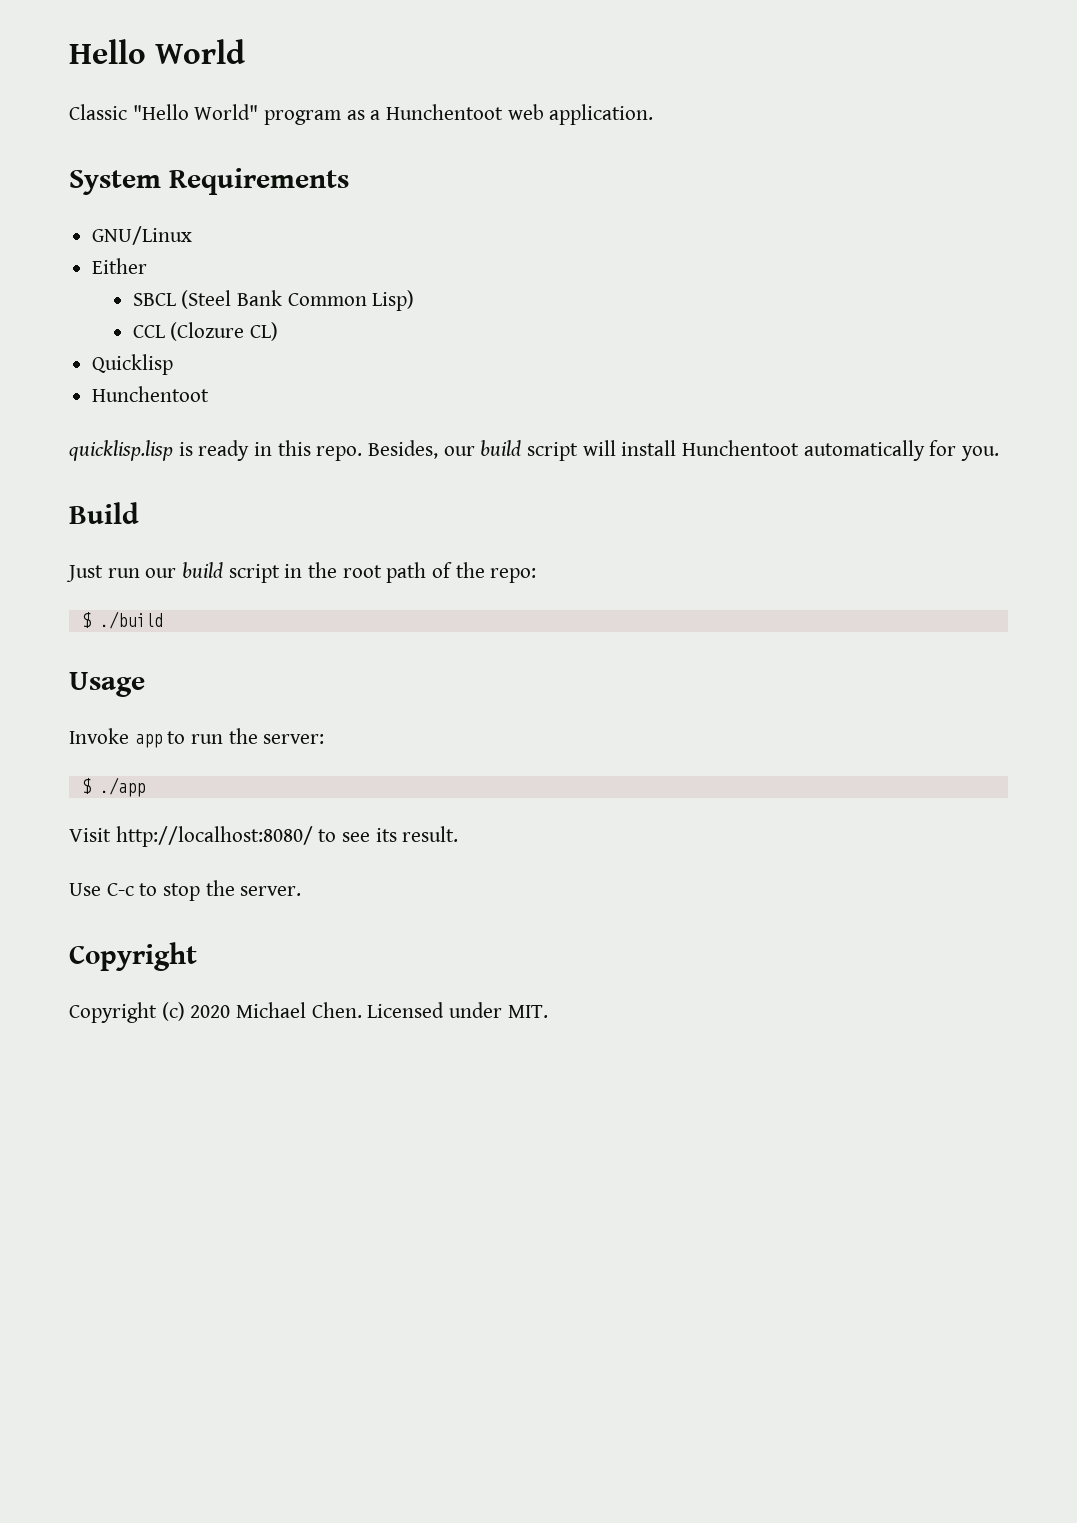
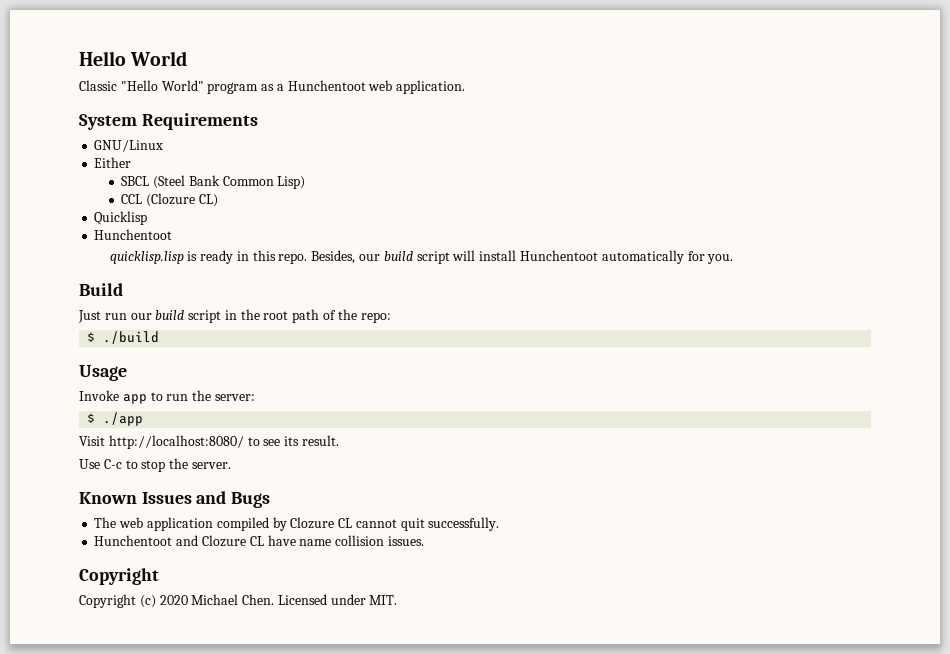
(302, 891) none -> [79,491,271,508] [94,517,500,531] [94,535,424,547] // Known Issues and Bugs // The web application compiled by Clozure CL cannot quit successfully. // Hunchentoot and Clozure CL have name collision issues.

